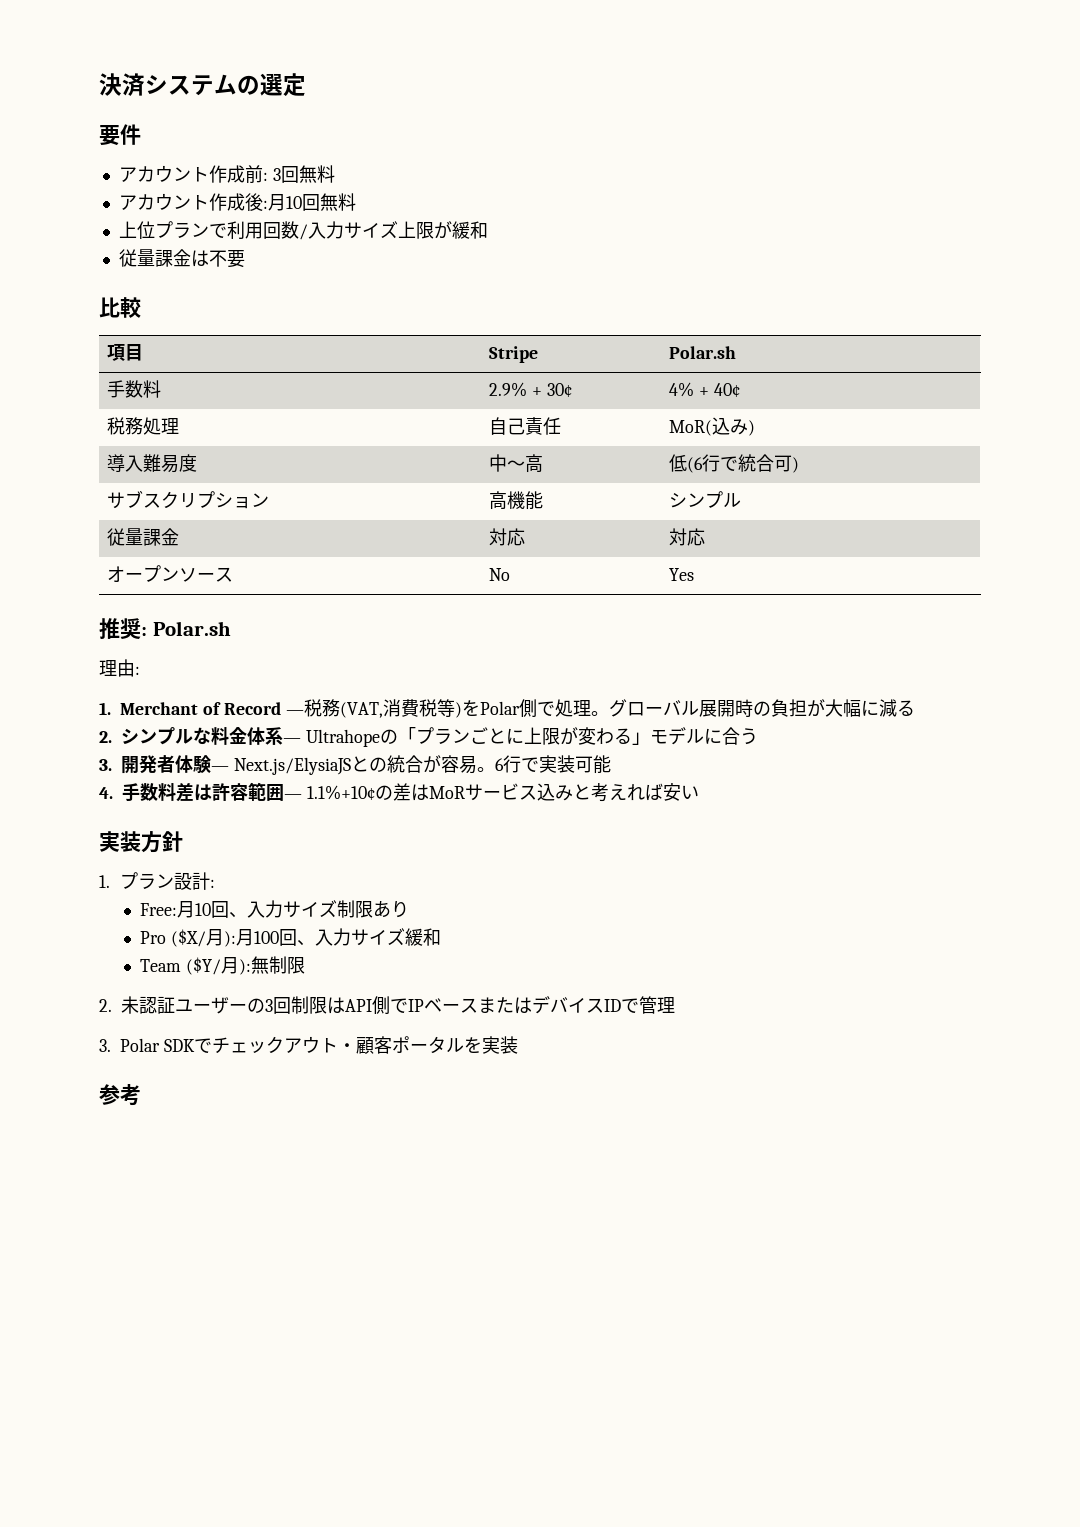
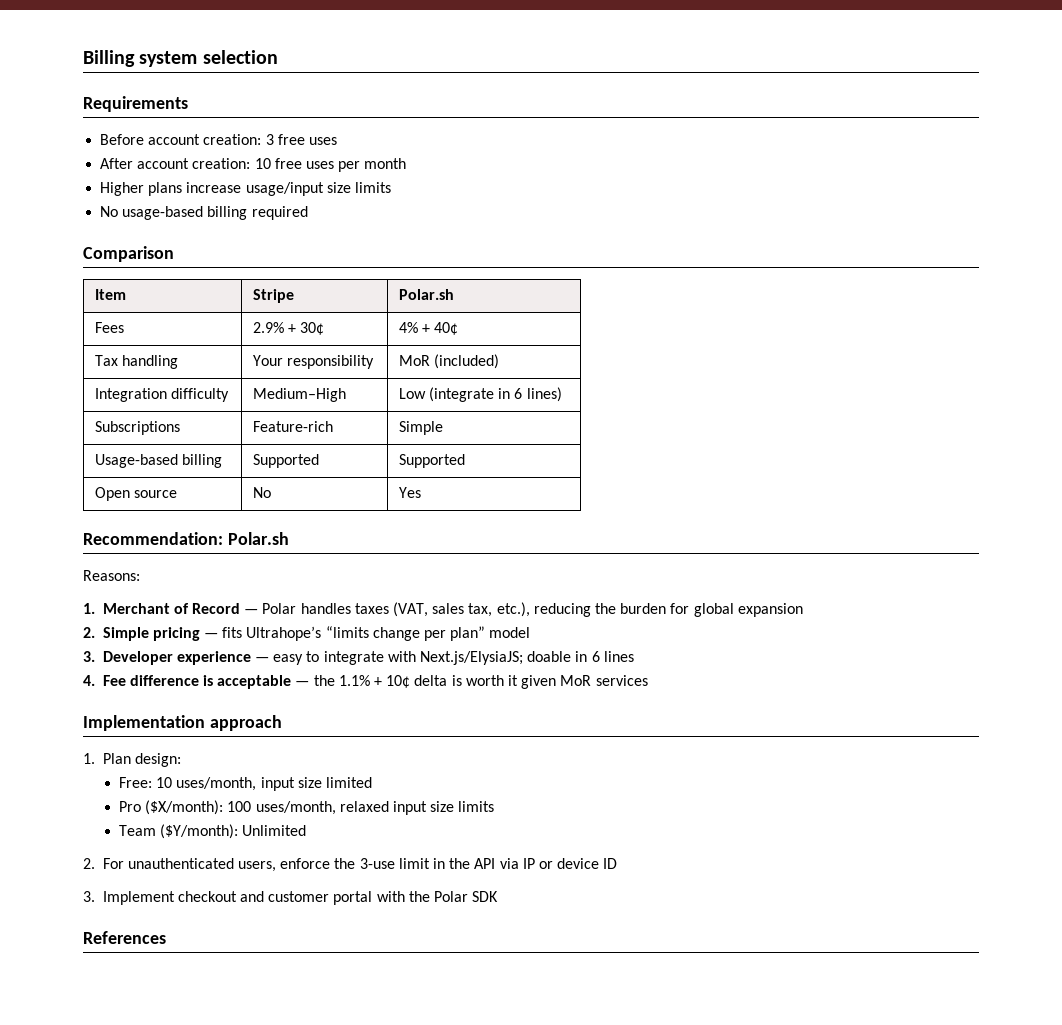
[99,73,306,97] [99,124,141,146] [118,165,335,183] [118,193,356,211] [118,221,488,240] [118,249,245,268] [99,297,141,318] [107,344,144,361] 決済システムの選定 // 要件 // アカウント作成前: 3回無料 // アカウント作成後:月10回無料 // 上位プランで利用回数/入力サイズ上限が緩和 // 従量課金は不要 // 比較 // 項目 -> [83,50,278,67] [83,96,188,112] [100,134,337,145] [100,158,407,172] [100,182,391,196] [100,206,308,220] [83,246,174,262] [94,289,126,300] Billing system selection // Requirements // Before account creation: 3 free uses // After account creation: 10 free uses per month // Higher plans increase usage/input size limits // No usage-based billing required // Comparison // Item
[107,380,162,398] 手数料 -> [94,322,124,333] Fees
[107,417,180,435] [489,417,562,435] [669,417,756,436] [107,454,198,473] [489,454,544,473] [669,454,800,473] [107,490,270,509] [489,491,544,510] [669,491,742,508] [107,528,180,546] [489,528,526,546] [669,528,706,546] [107,565,234,582] 税務処理 | 自己責任 | MoR(込み) // 導入難易度 | 中〜高 | 低(6行で統合可) // サブスクリプション | 高機能 | シンプル // 従量課金 | 対応 | 対応 // オープンソース -> [94,355,178,369] [252,355,374,369] [398,354,499,369] [94,388,229,402] [252,388,346,402] [398,387,562,402] [94,421,180,435] [252,421,333,432] [398,421,443,435] [94,454,222,468] [252,454,319,468] [398,454,465,468] [94,487,177,501] Tax handling | Your responsibility | MoR (included) // Integration difficulty | Medium–High | Low (integrate in 6 lines) // Subscriptions | Feature-rich | Simple // Usage-based billing | Supported | Supported // Open source
[99,618,231,639] [99,659,140,677] 推奨: Polar.sh // 理由: -> [83,532,289,545] [83,570,140,581] Recommendation: Polar.sh // Reasons:
[303,699,915,718] [99,727,758,747] [99,755,611,775] [99,782,699,802] [99,831,183,853] [99,872,216,890] [139,900,409,918] [139,928,441,947] [139,956,305,975] [99,996,604,1014] 税務(VAT,消費税等)をPolar側で処理。グローバル展開時の負担が大幅に減る // 2.シンプルな料金体系— Ultrahopeの「プランごとに上限が変わる」モデルに合う // 3.開発者体験— Next.js/ElysiaJSとの統合が容易。6行で実装可能 // 4.手数料差は許容範囲— 1.1%+10¢の差はMoRサービス込みと考えれば安い // 実装方針 // 1.プラン設計: // Free:月10回、入力サイズ制限あり // Pro ($X/月):月100回、入力サイズ緩和 // Team ($Y/月):無制限 // 2.未認証ユーザーの3回制限はAPI側でIPベースまたはデバイス -> [262,602,803,617] [83,626,531,641] [83,651,634,665] [83,675,648,689] [83,715,282,731] [83,753,181,767] [119,777,373,791] [119,800,495,815] [119,824,307,839] [83,858,600,872] Polar handles taxes (VAT, sales tax, etc.), reducing the burden for global expansion // 2. Simple pricing — fits Ultrahope’s “limits change per plan” model // 3. Developer experience — easy to integrate with Next.js/ElysiaJS; doable in 6 lines // 4. Fee difference is acceptable — the 1.1% + 10¢ delta is worth it given MoR services // Implementation approach // 1. Plan design: // Free: 10 uses/month, input size limited // Pro ($X/month): 100 uses/month, relaxed input size limits // Team ($Y/month): Unlimited // 2. For unauthenticated users, enforce the 3-use limit in the API via IP or device
[621,996,675,1014] [99,1036,518,1054] [99,1084,141,1106] で管理 // 3. Polar SDKでチェックアウト・顧客ポータルを実装 // 参考 -> [83,891,499,905] [83,931,166,944] // 3. Implement checkout and customer portal with the Polar SDK // References

